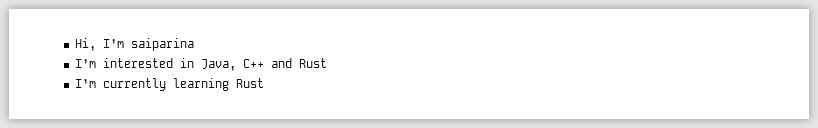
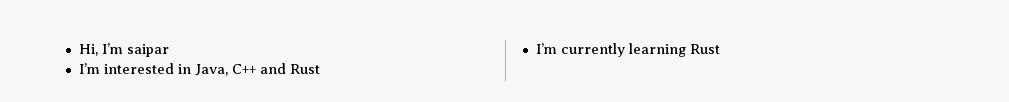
[130,38,194,51] saiparina -> [126,44,169,57] saipar

